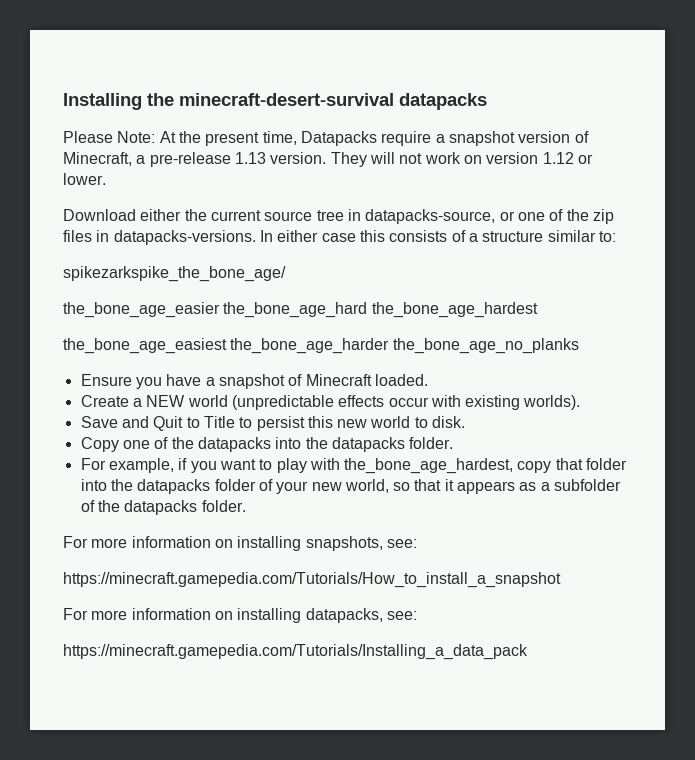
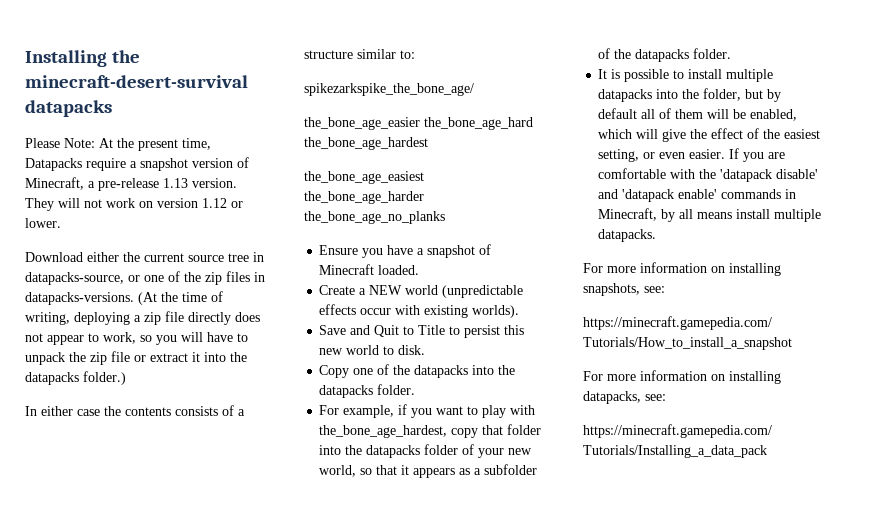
(256, 237) none -> [138,291,223,305] [25,311,260,325] [25,332,248,345] [25,351,247,365] [25,371,126,385] (At the time of writing, deploying a zip file directly does not appear to work, so you will have to unpack the zip file or extract it into the datapacks folder.) //
[359,230,385,242] this -> [104,406,171,416] the contents
(246, 506) none -> [598,69,774,82] [598,88,782,102] [598,108,798,121] [598,128,821,142] [598,148,786,162] [598,168,819,182] [598,189,797,202] [598,208,822,222] [598,229,657,242] // It is possible to install multiple datapacks into the folder, but by default all of them will be enabled, which will give the effect of the easiest setting, or even easier. If you are comfortable with the 'datapack disable' and 'datapack enable' commands in Minecraft, by all means install multiple datapacks.

